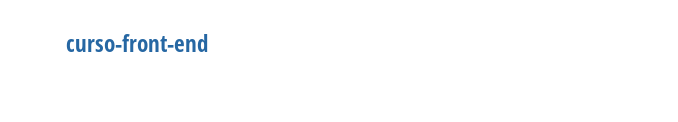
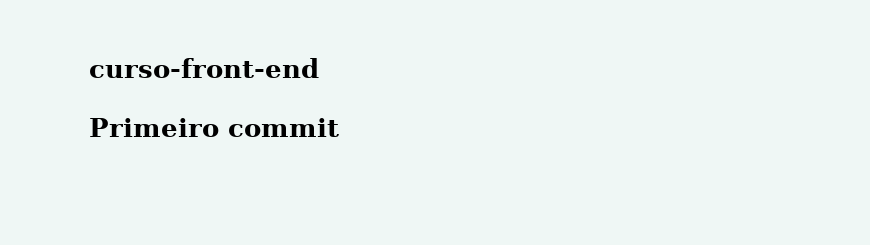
(208, 43) none -> [89,118,339,137] // Primeiro commit

